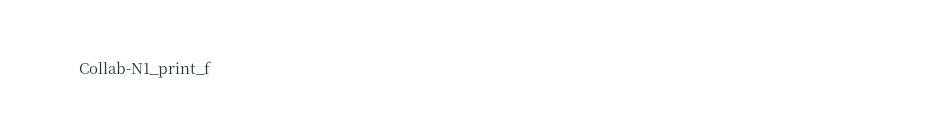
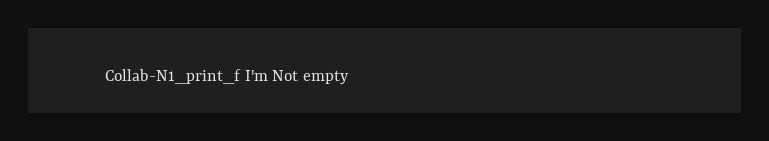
(211, 69) none -> [244,70,350,84] I'm Not empty

